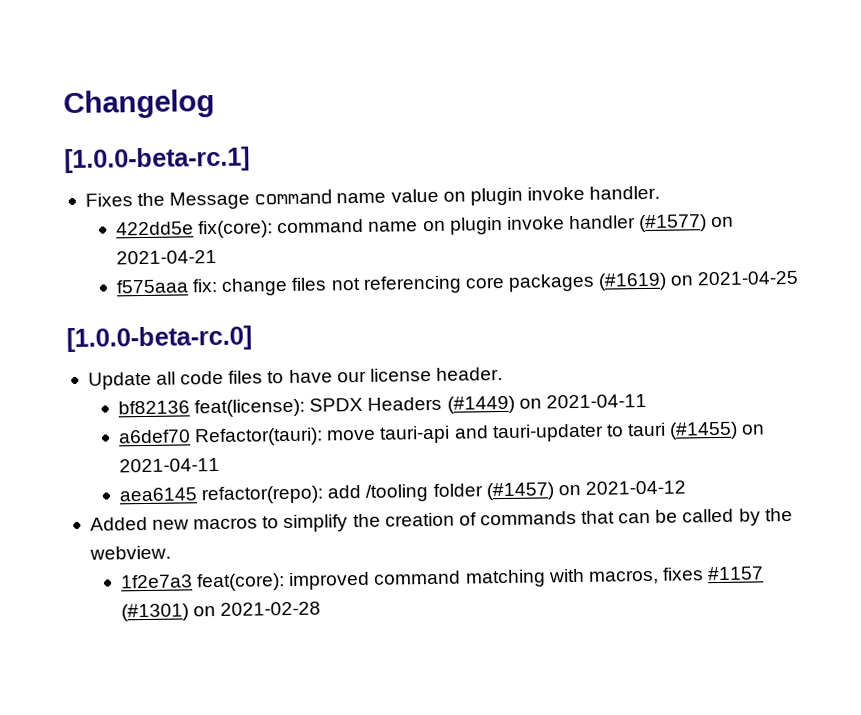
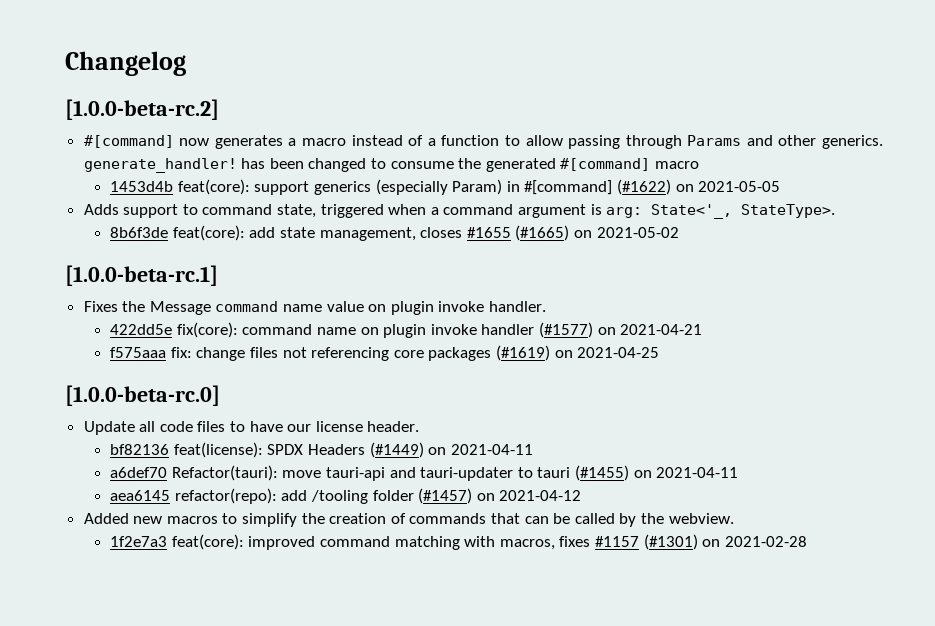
(215, 104) none -> [65,99,219,120] [83,135,883,149] [83,158,700,173] [110,179,781,195] [83,204,836,219] [110,225,679,241] // [1.0.0-beta-rc.2] // #[command] now generates a macro instead of a function to allow passing through Params and other generics. generate_handler! has been changed to consume the generated #[command] macro // 1453d4b feat(core): support generics (especially Param) in #[command] (#1622) on 2021-05-05 // Adds support to command state, triggered when a command argument is arg: State<'_, StateType>. // 8b6f3de feat(core): add state management, closes #1655 (#1665) on 2021-05-02

